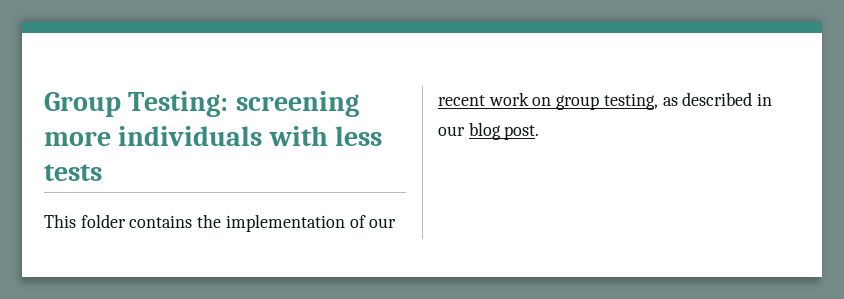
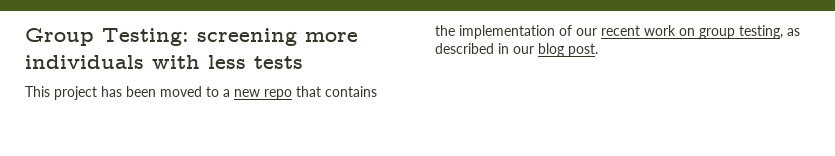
[80,214,126,228] folder -> [54,86,321,100] project has been moved to a new repo that

